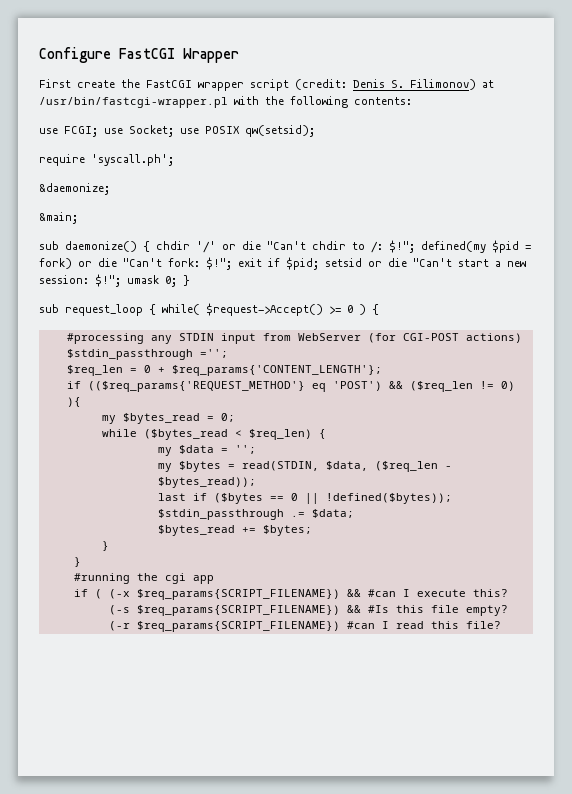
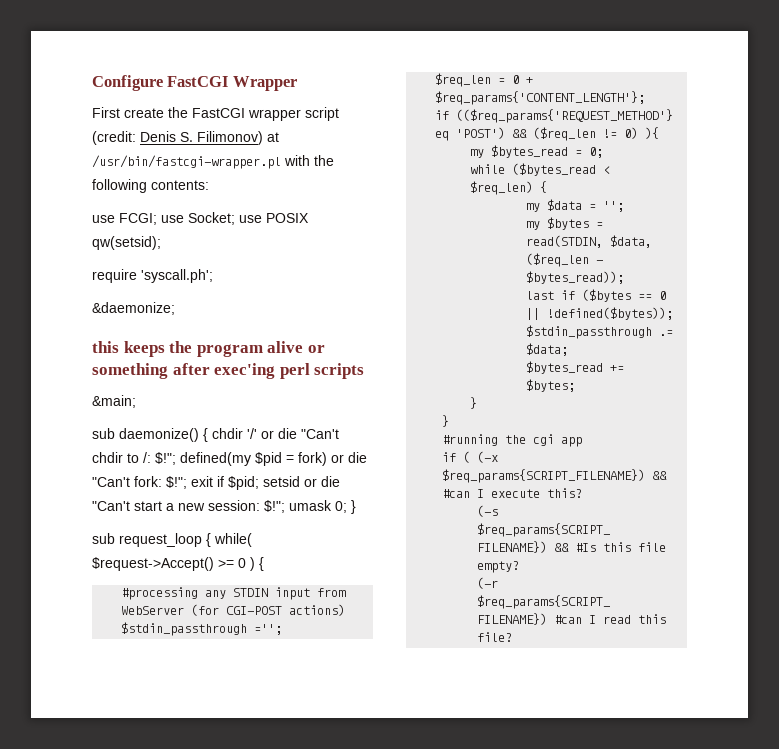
(110, 189) none -> [92,341,325,357] [92,363,365,379] // this keeps the program alive or something after exec'ing perl scripts

